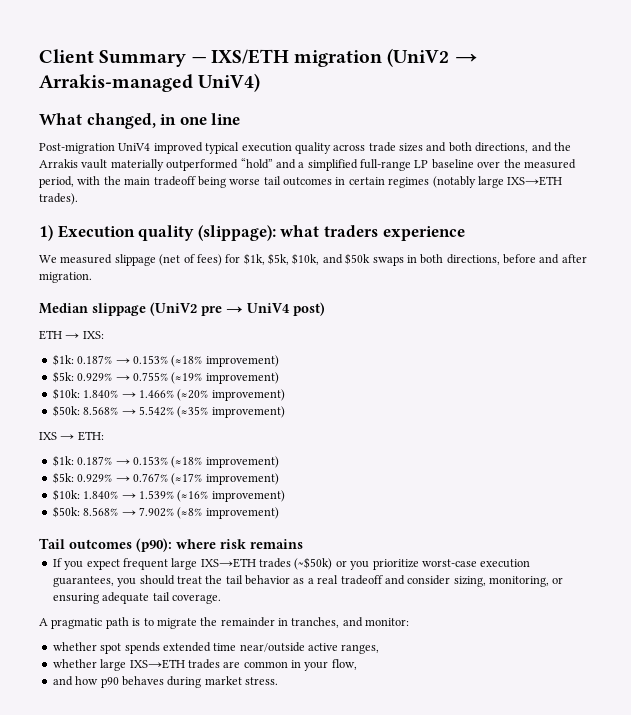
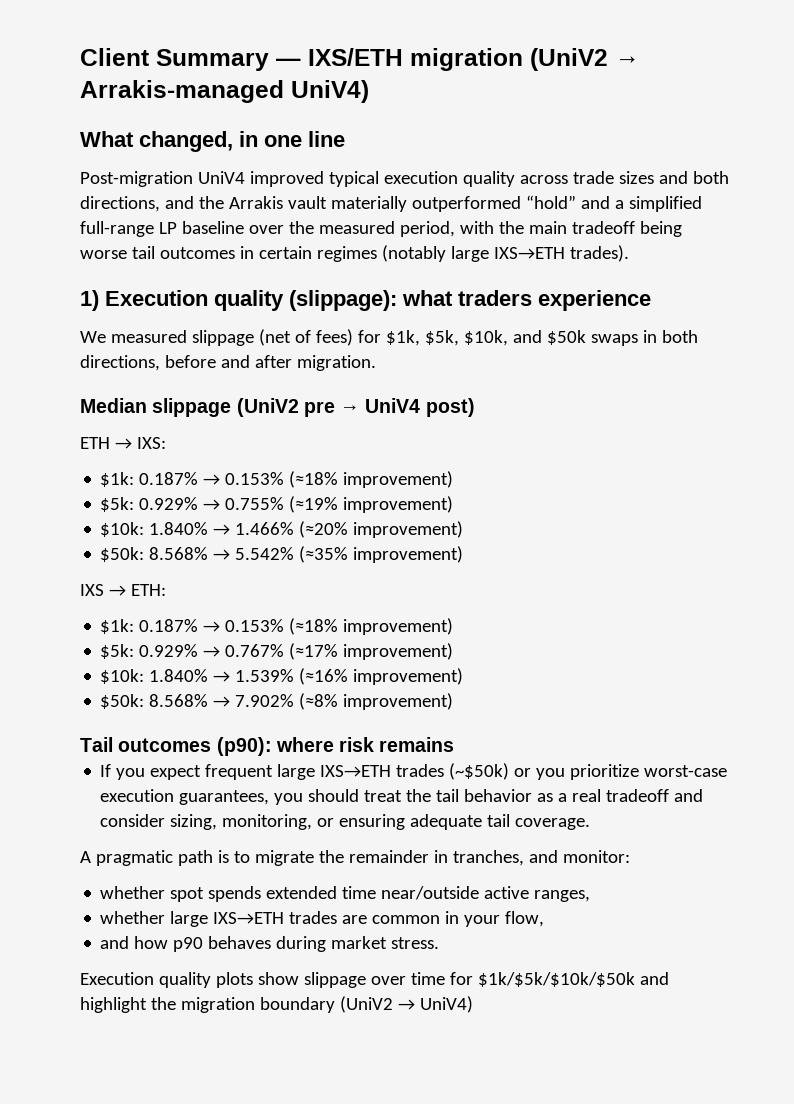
(278, 681) none -> [80,972,669,988] [80,996,473,1013] // Execution quality plots show slippage over time for $1k/$5k/$10k/$50k and highlight the migration boundary (UniV2 → UniV4)

